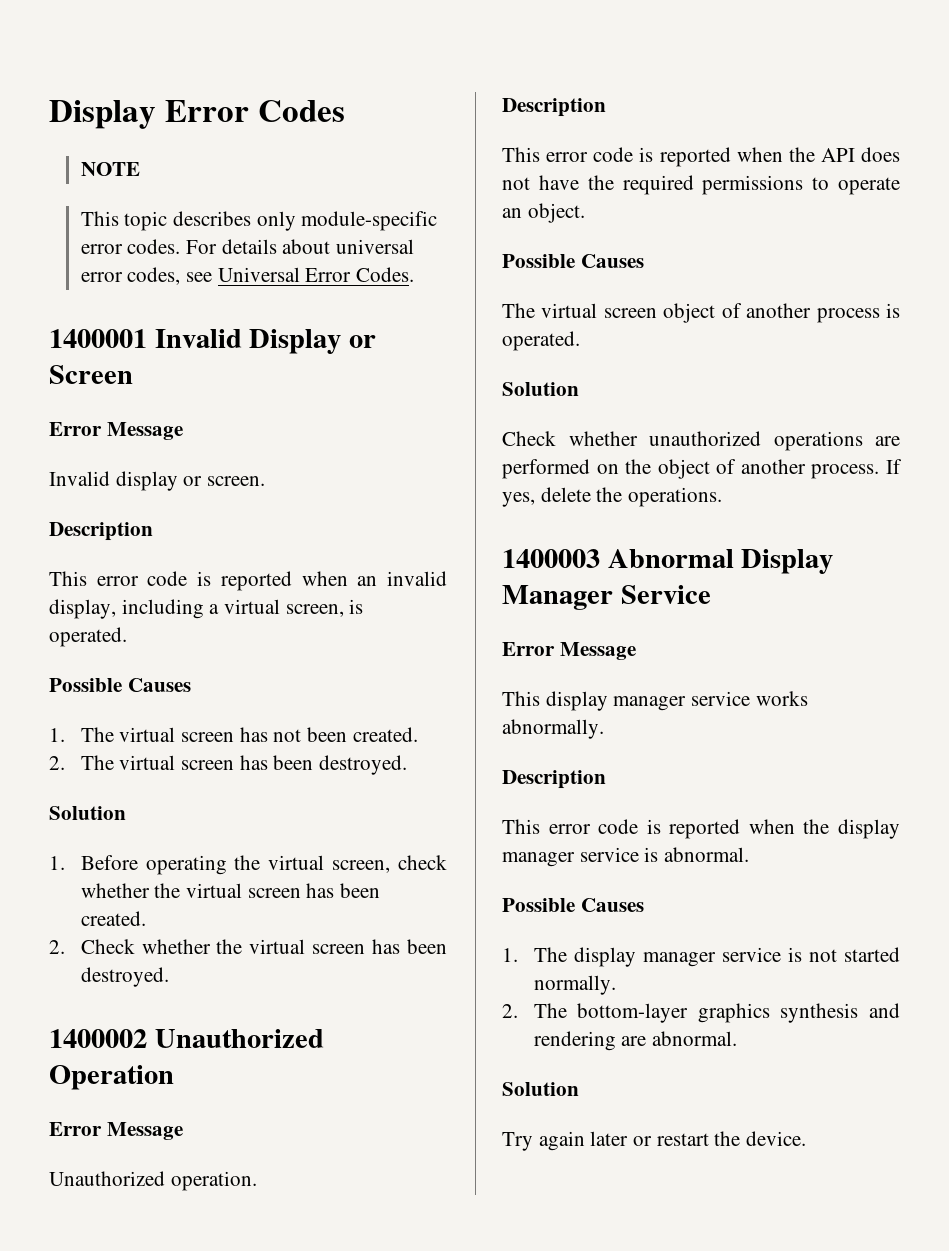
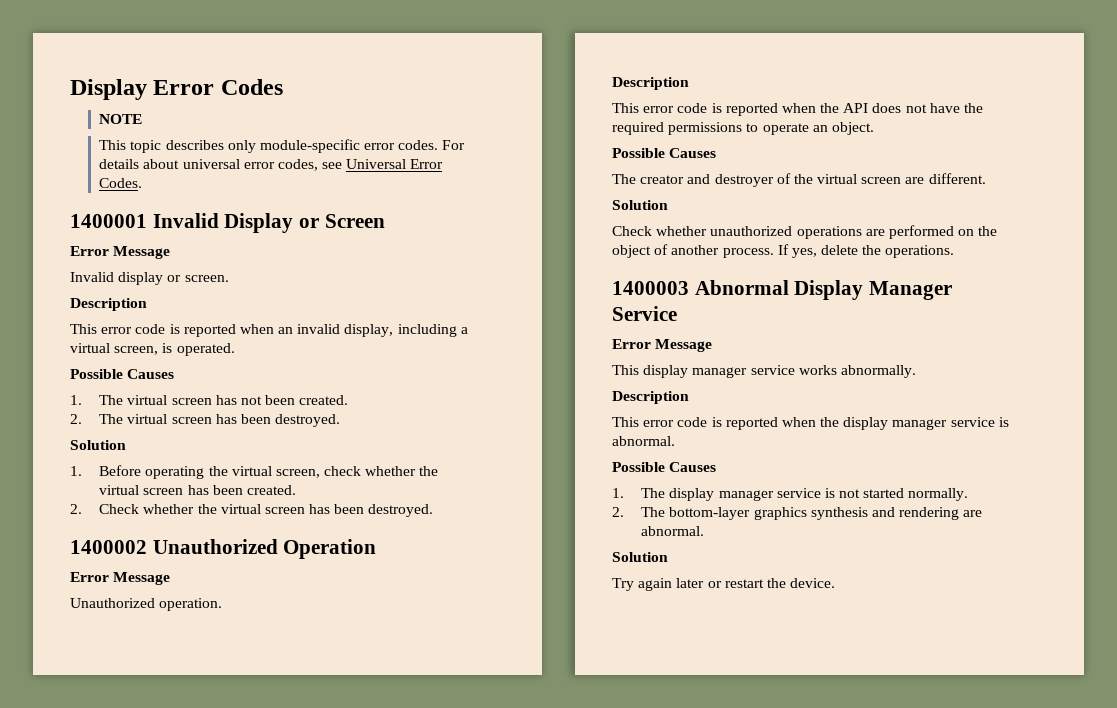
[541,303,900,323] [502,331,580,351] virtual screen object of another process is operated. -> [640,173,986,187] creator and destroyer of the virtual screen are different.

